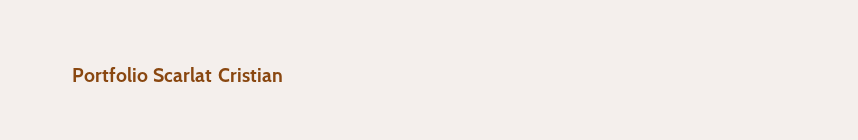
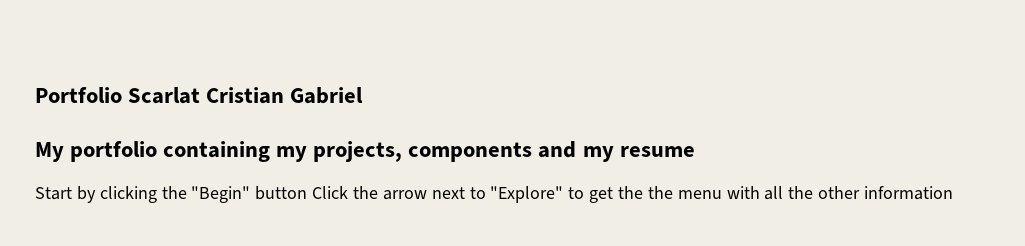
(283, 75) none -> [290,87,364,104] [35,141,695,162] [35,186,954,203] Gabriel // My portfolio containing my projects, components and my resume // Start by clicking the "Begin" button Click the arrow next to "Explore" to get the the menu with all the other information

